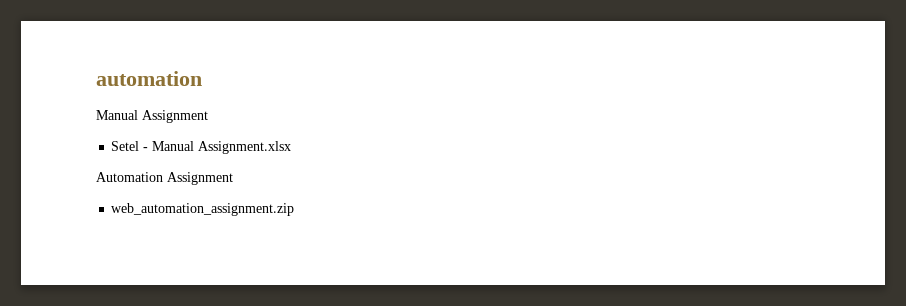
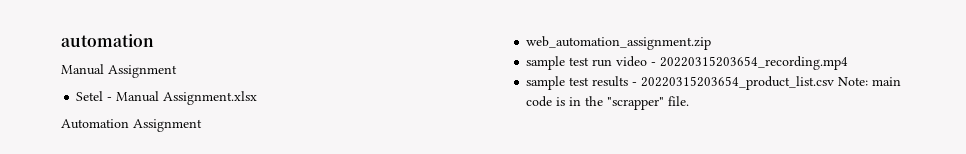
(295, 209) none -> [526,56,849,70] [526,76,902,90] [526,96,690,110] // sample test run video - 20220315203654_recording.mp4 // sample test results - 20220315203654_product_list.csv Note: main code is in the "scrapper" file.

